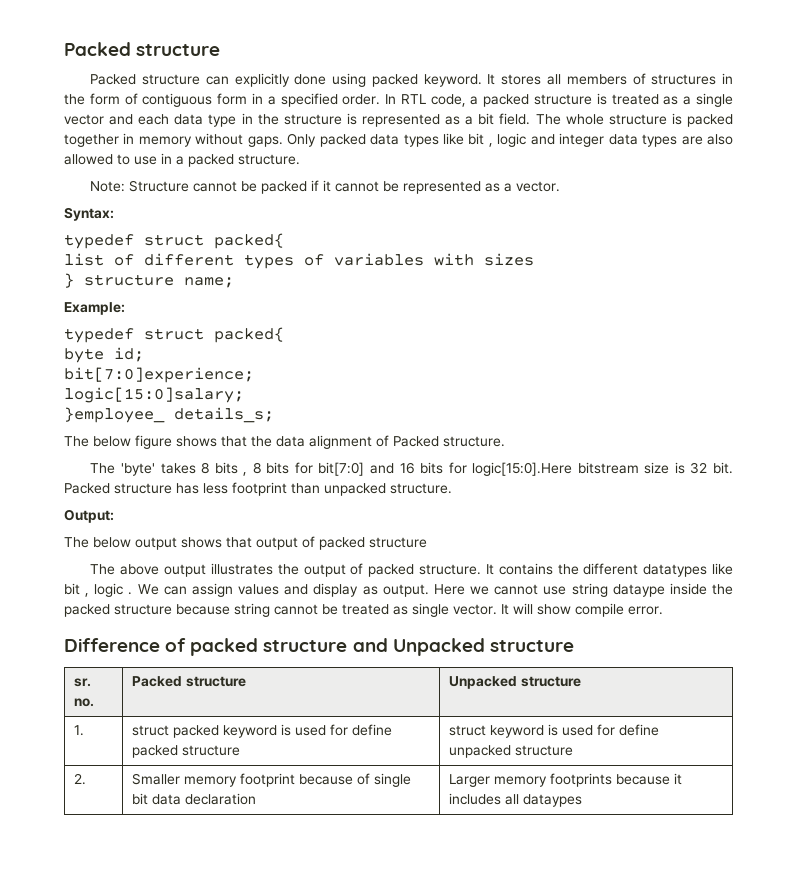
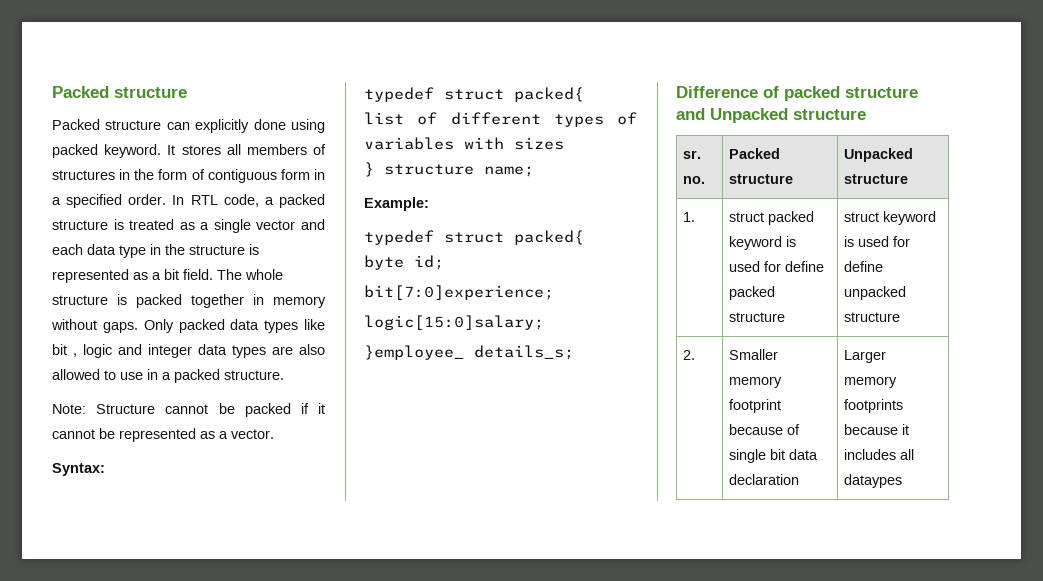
[64,435,505,449] [90,462,734,476] [64,482,452,496] [64,509,114,523] [64,536,427,550] [90,563,733,577] [64,583,733,597] [64,603,663,617] // The below figure shows that the data alignment of Packed structure. // The 'byte' takes 8 bits , 8 bits for bit[7:0] and 16 bits for logic[15:0].Here bitstream size is 32 bit. Packed structure has less footprint than unpacked structure. // Output: // The below output shows that output of packed structure // The above output illustrates the output of packed structure. It contains the different datatypes like bit , logic . We can assign values and display as output. Here we cannot use string dataype inside the packed structure because string cannot be treated as single vector. It will show compile error. -> (574, 352) none

